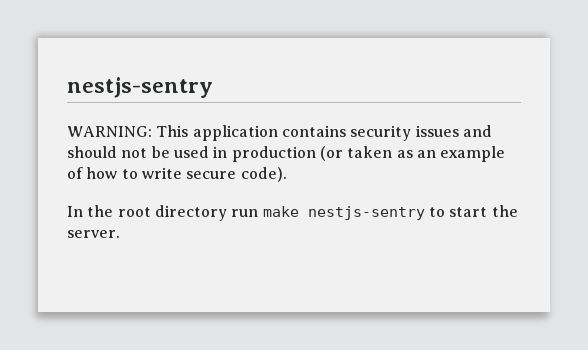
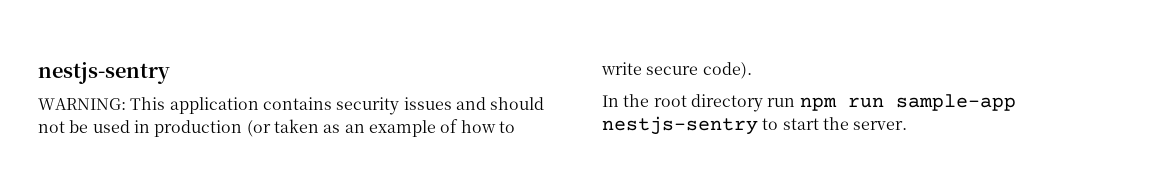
[262,206,299,217] make -> [799,94,1016,111] npm run sample-app

